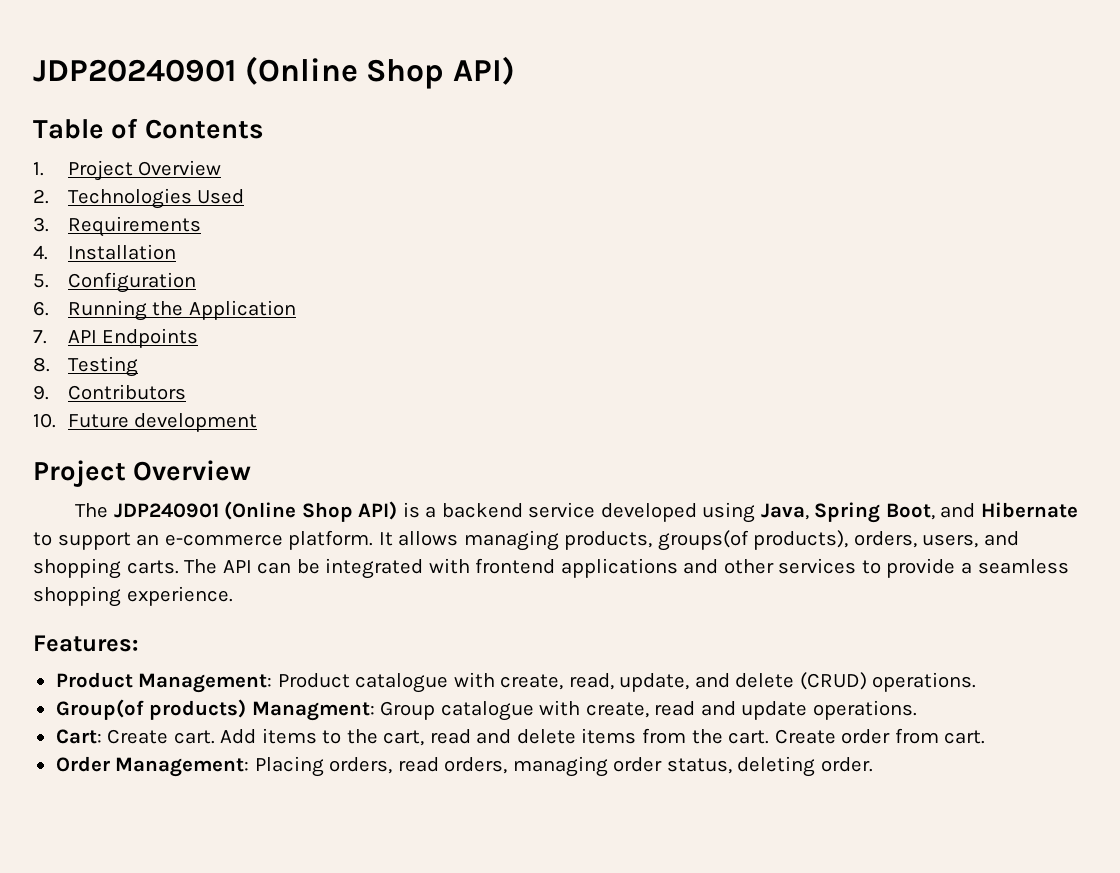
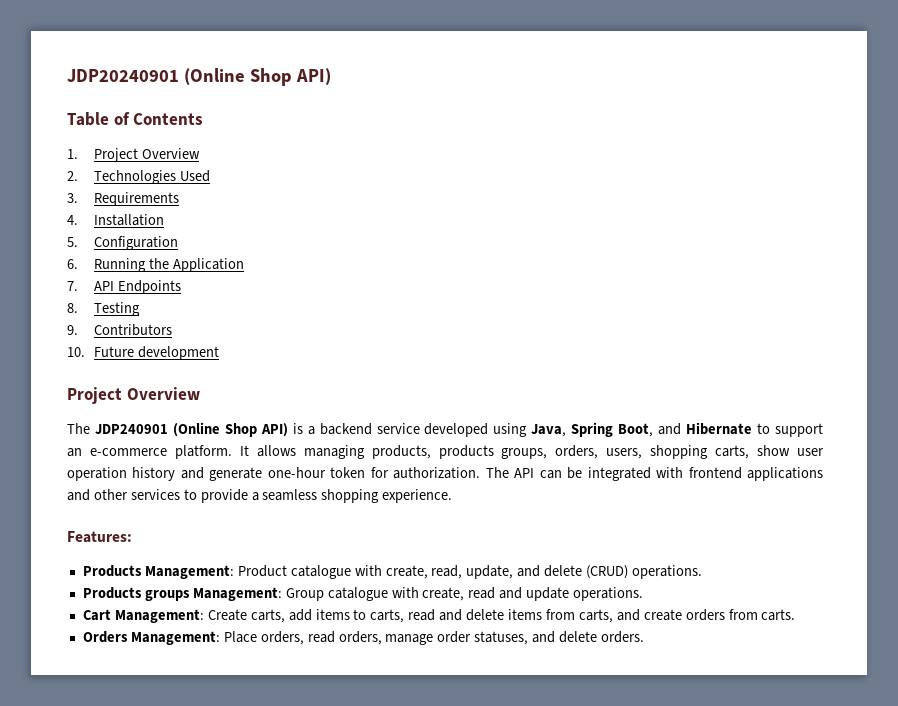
[657,530,1019,551] [33,558,179,579] groups(of products), orders, users, and shopping carts. -> [438,445,825,459] [67,467,481,481] products groups, orders, users, shopping carts, show user operation history and generate one-hour token for authorization.
[55,672,133,688] Product -> [82,565,142,577] Products
[55,699,375,721] Group(of products) Managment: -> [82,587,282,601] Products groups Management:
[55,728,425,746] Cart: Create cart. Add items to the cart, -> [82,609,405,623] Cart Management: Create carts, add items to carts,
[691,728,986,744] [55,756,873,777] the cart. Create order from cart. // Order Management: Placing orders, read orders, managing order status, deleting order. -> [578,609,796,623] [82,631,645,645] carts, and create orders from carts. // Orders Management: Place orders, read orders, manage order statuses, and delete orders.

